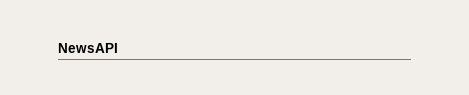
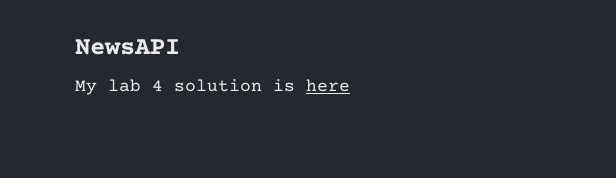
(118, 48) none -> [75,79,350,95] // My lab 4 solution is here

